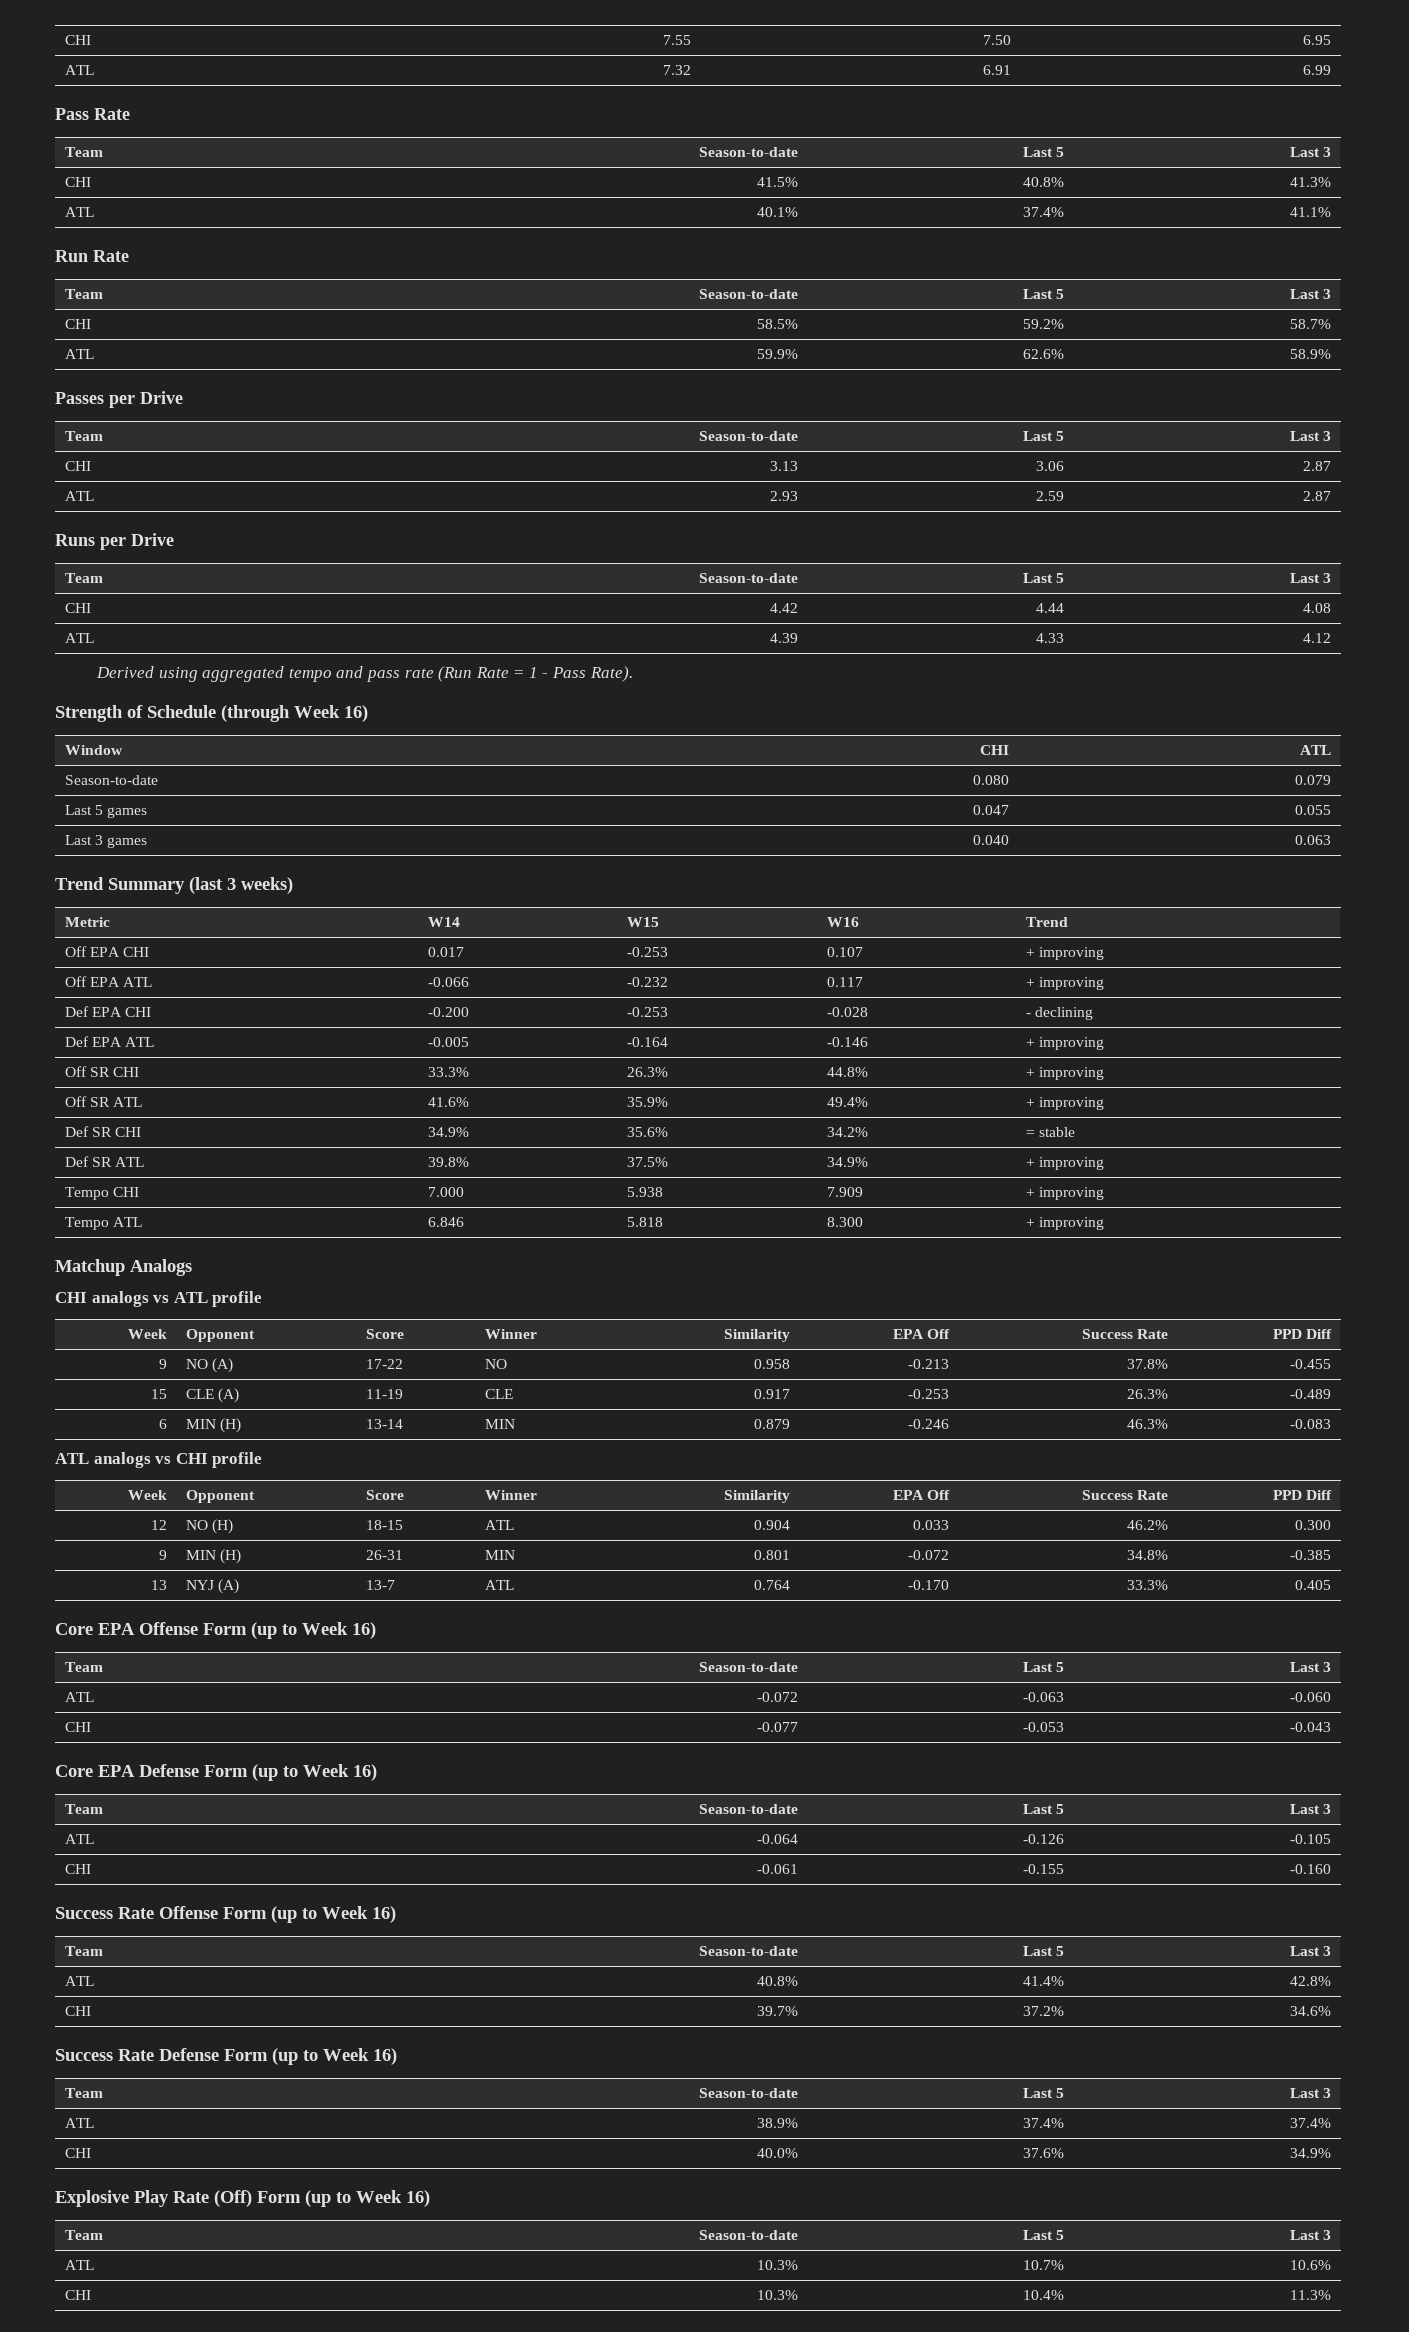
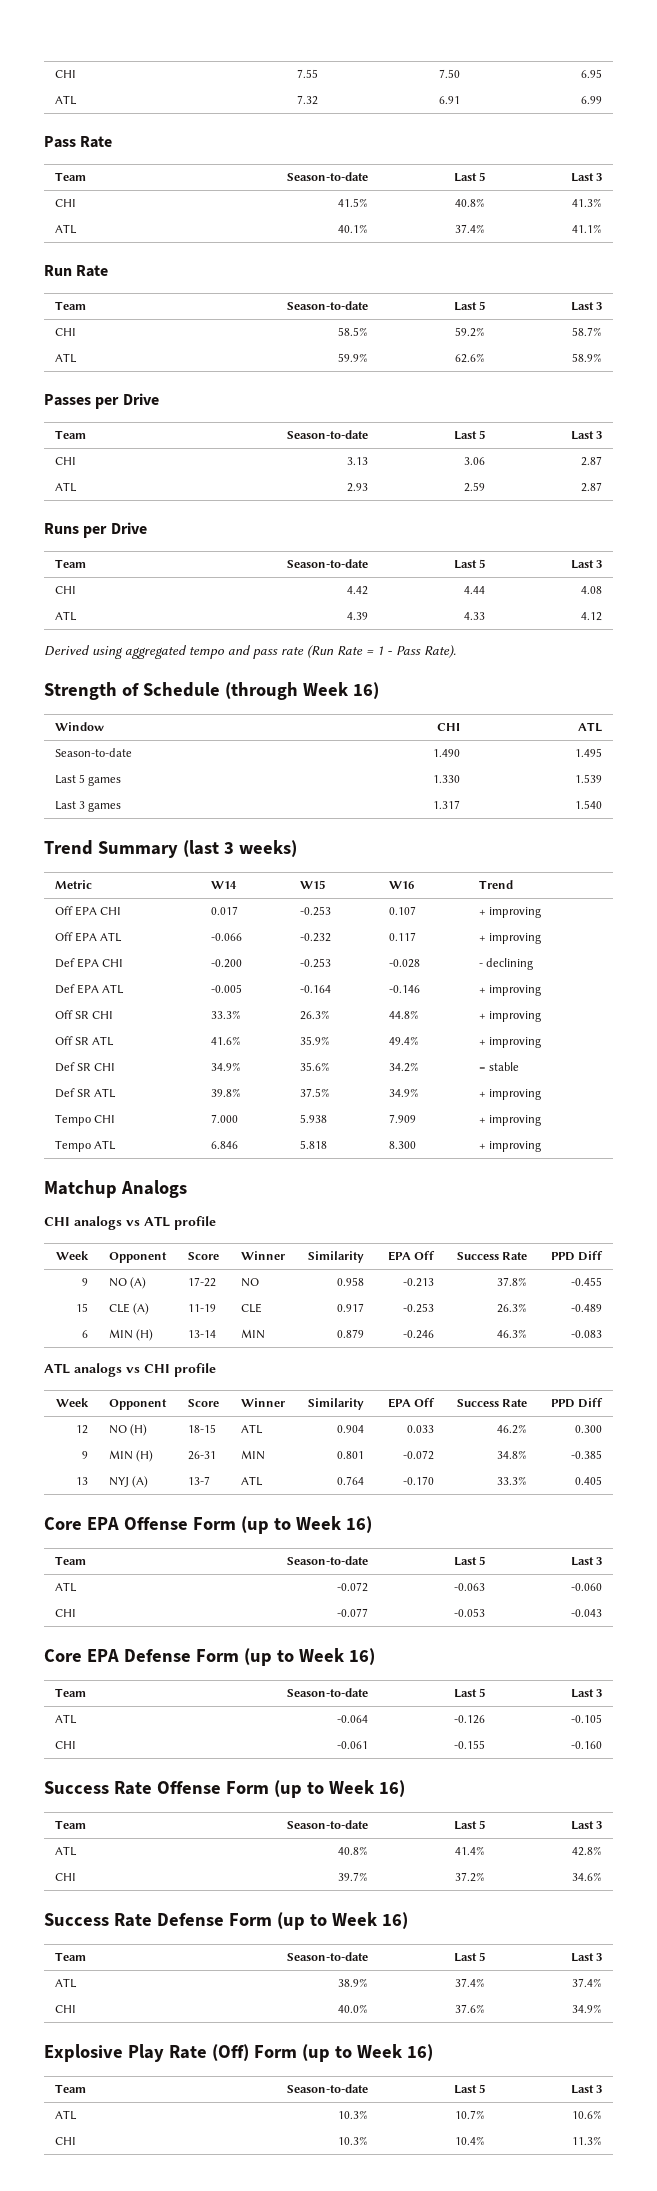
[972,775,1009,785] [1294,775,1331,785] 0.080 | 0.079 -> [433,749,461,757] [575,748,603,757] 1.490 | 1.495
[972,805,1009,815] [1294,805,1331,815] 0.047 | 0.055 -> [433,775,461,783] [575,774,603,783] 1.330 | 1.539
[972,835,1009,845] [1294,835,1331,845] 0.040 | 0.063 -> [433,800,461,809] [575,800,603,809] 1.317 | 1.540

